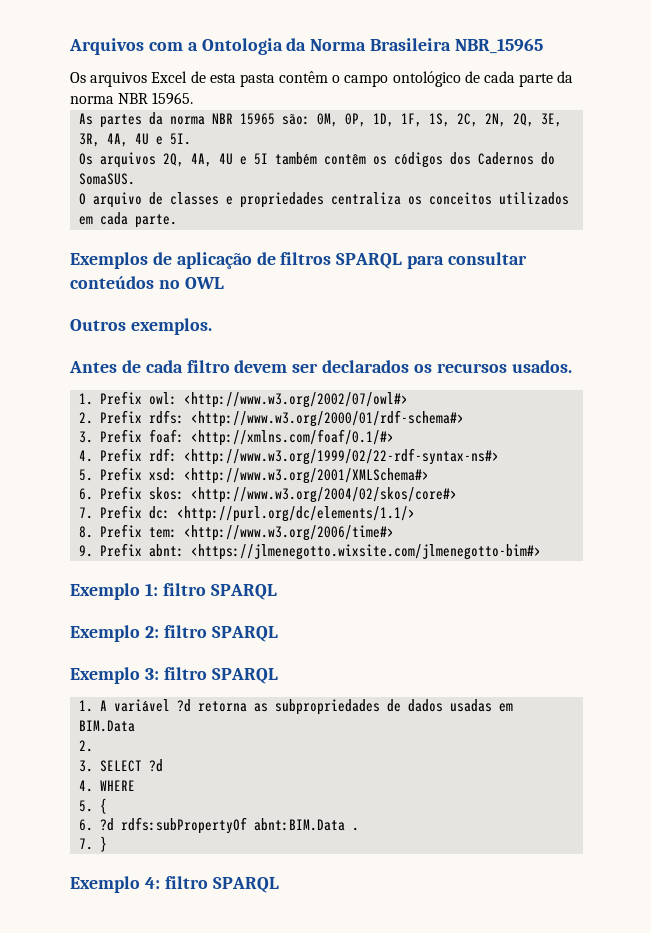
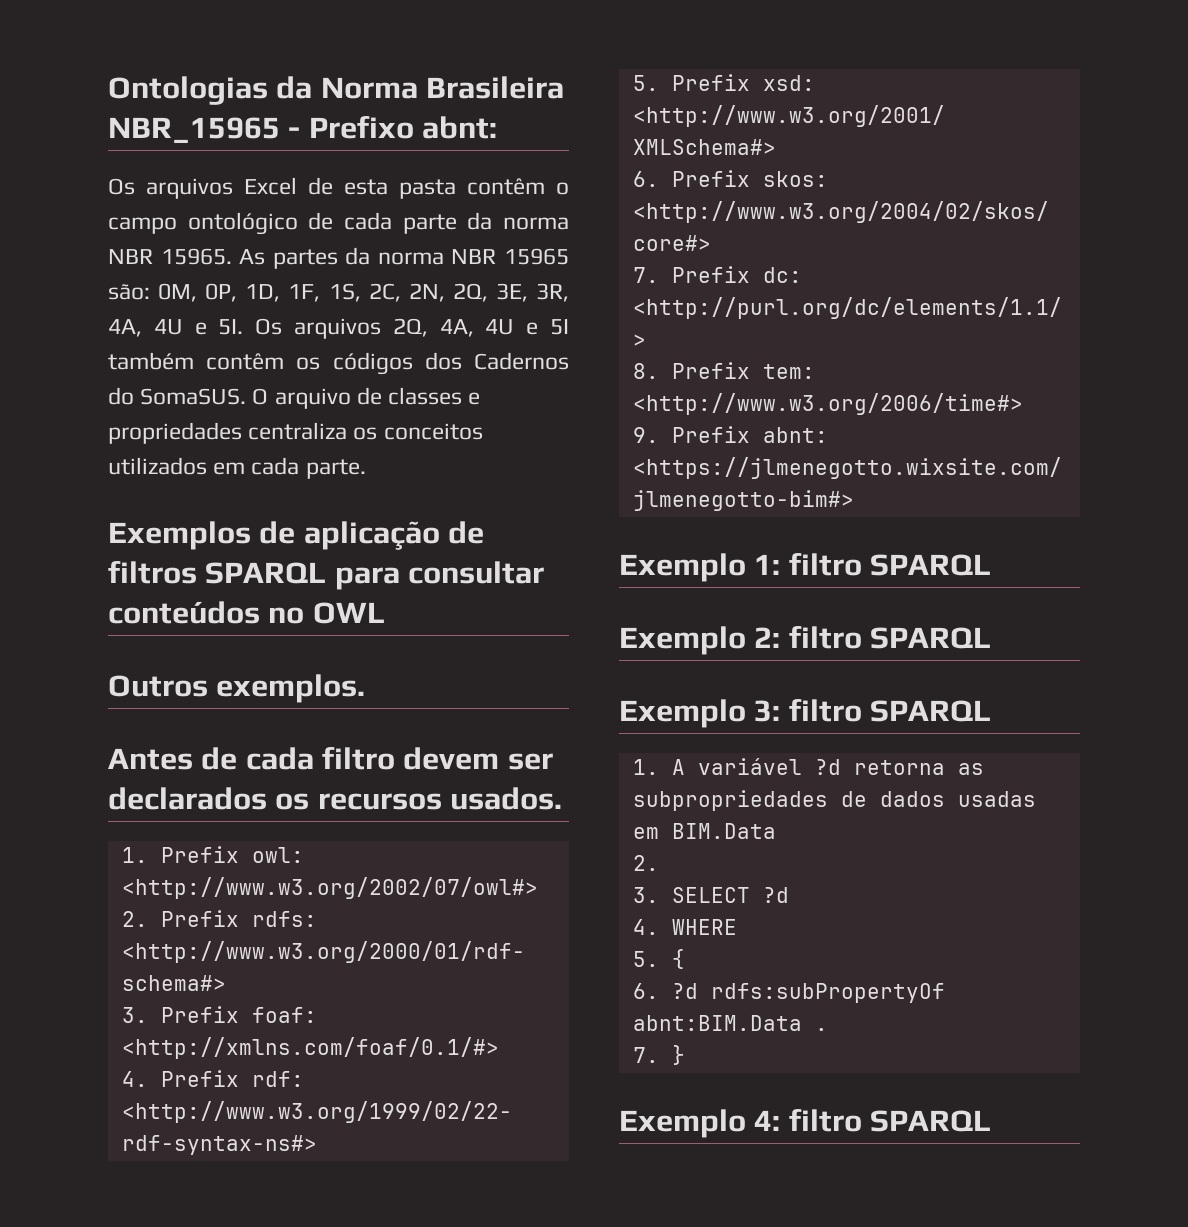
[69,38,283,55] Arquivos com a Ontologia -> [108,76,268,105] Ontologias
(544, 46) none -> [288,116,498,139] - Prefixo abnt:
(194, 98) // -> (232, 256) none
(192, 139) // -> (244, 327) none
(136, 179) // -> (247, 396) none

